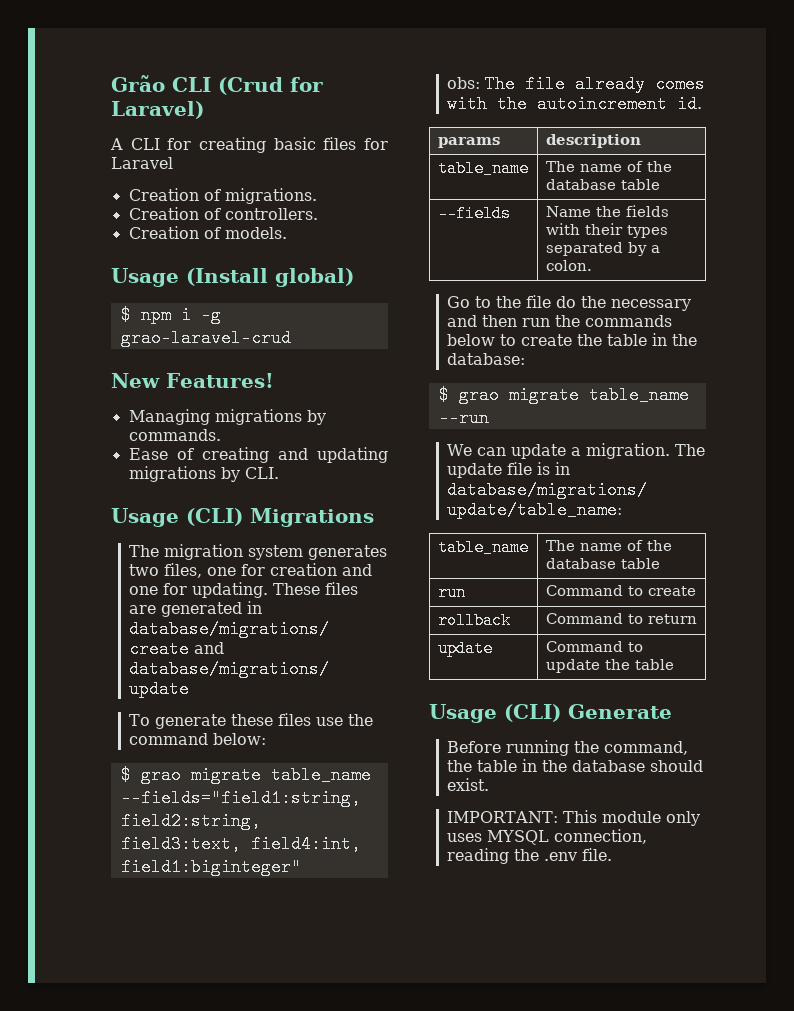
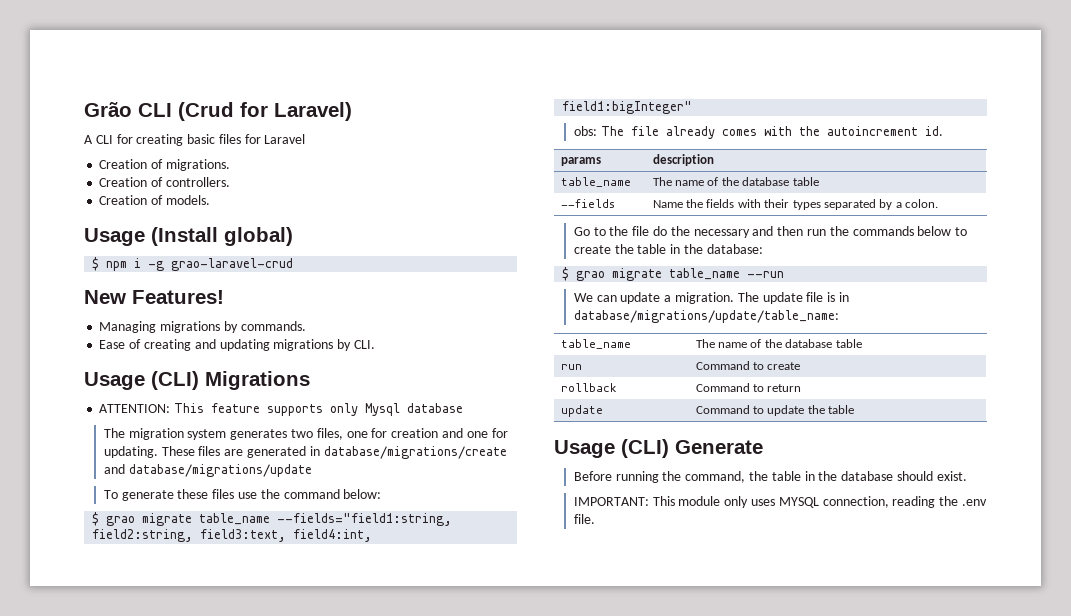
(374, 517) none -> [99,403,464,416] // ATTENTION: This feature supports only Mysql database
[120,858,301,876] field1:biginteger" -> [562,101,693,114] field1:bigInteger"

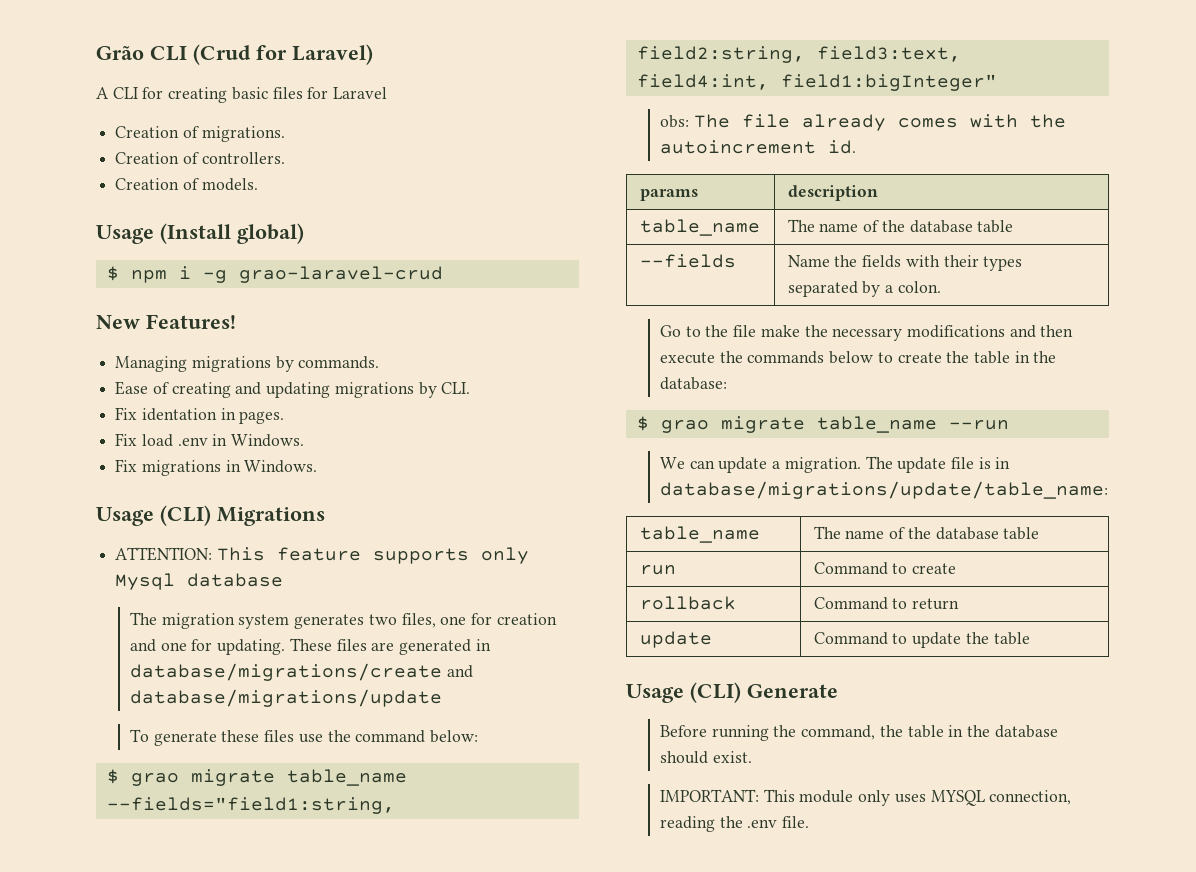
(375, 344) none -> [115,407,285,424] [115,433,305,447] [115,459,318,476] // Fix identation in pages. // Fix load .env in Windows. // Fix migrations in Windows.
[653,226,668,236] do -> [760,325,800,337] make
(750, 233) none -> [906,325,1005,338] modifications
[806,229,826,236] run -> [659,352,715,364] execute

